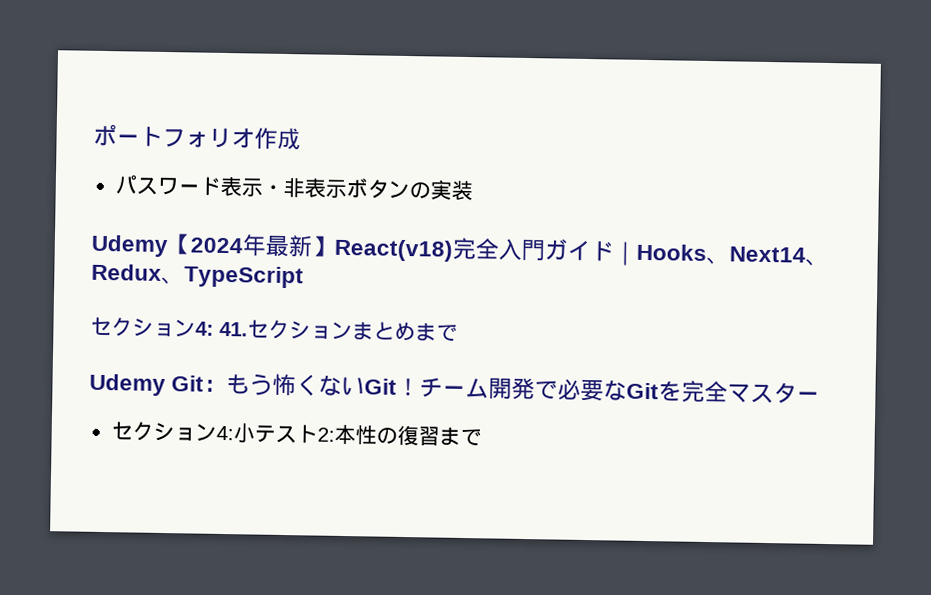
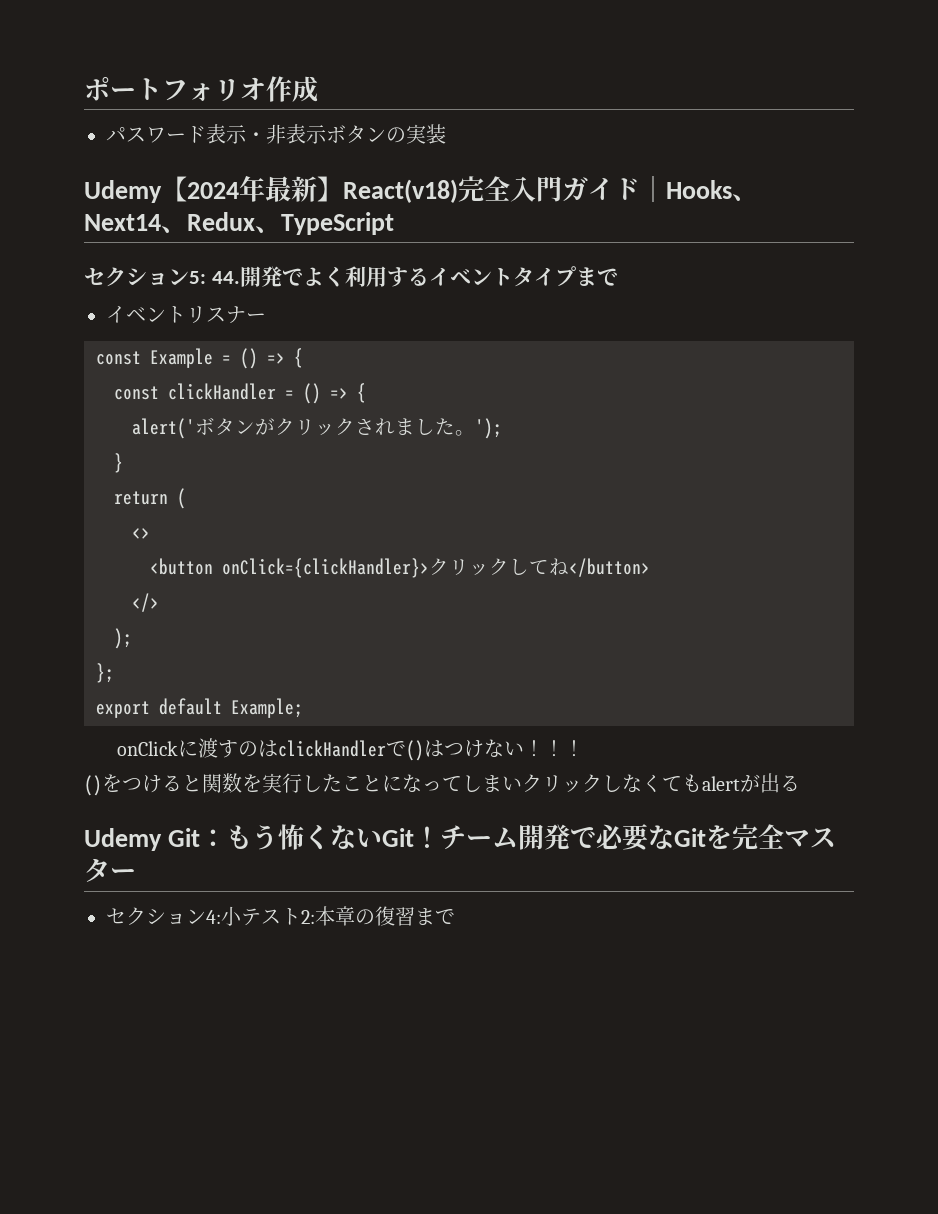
[195,319,458,342] 4: 41.セクションまとめまで -> [189,266,618,287] [106,306,266,324] [96,348,303,369] [114,383,366,404] [132,417,502,439] [114,453,123,473] [114,488,186,509] [132,528,150,539] [150,558,650,578] [132,593,159,612] [114,628,132,649] [96,663,114,683] [96,698,303,718] [116,738,584,761] [84,773,800,796] 5: 44.開発でよく利用するイベントタイプまで // イベントリスナー // const Example = () => { // const clickHandler = () => { // alert('ボタンがクリックされました。'); // } // return ( // <> // <button onClick={clickHandler}>クリックしてね</button> // </> // ); // }; // export default Example; // onClickに渡すのはclickHandlerで()はつけない！！！ // ()をつけると関数を実行したことになってしまいクリックしなくてもalertが出る
[354,425,377,445] 性 -> [335,906,355,926] 章

